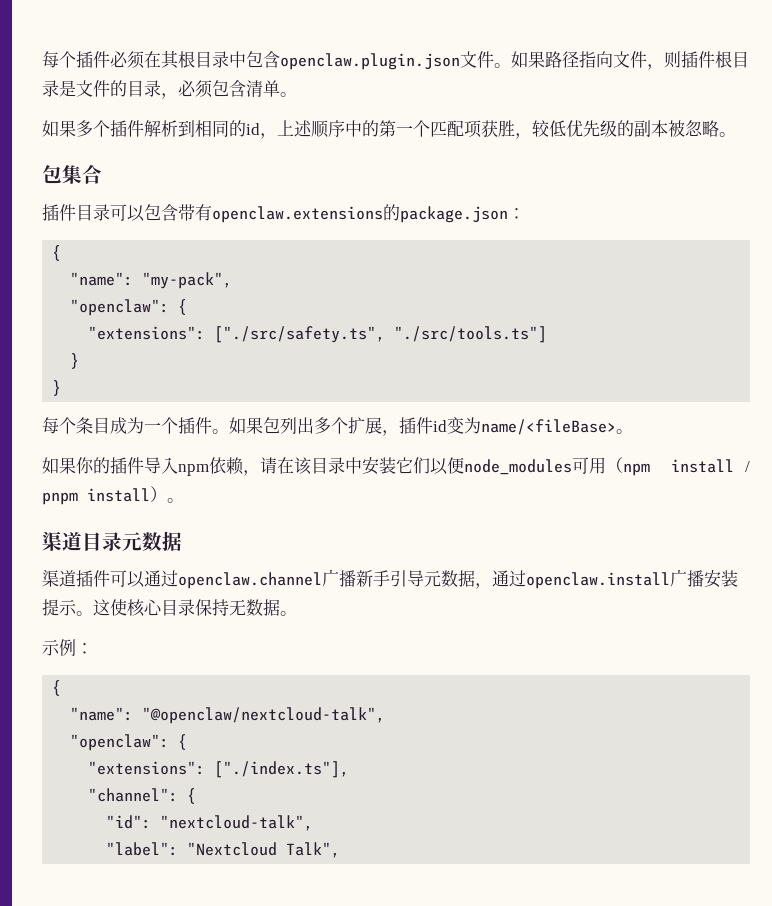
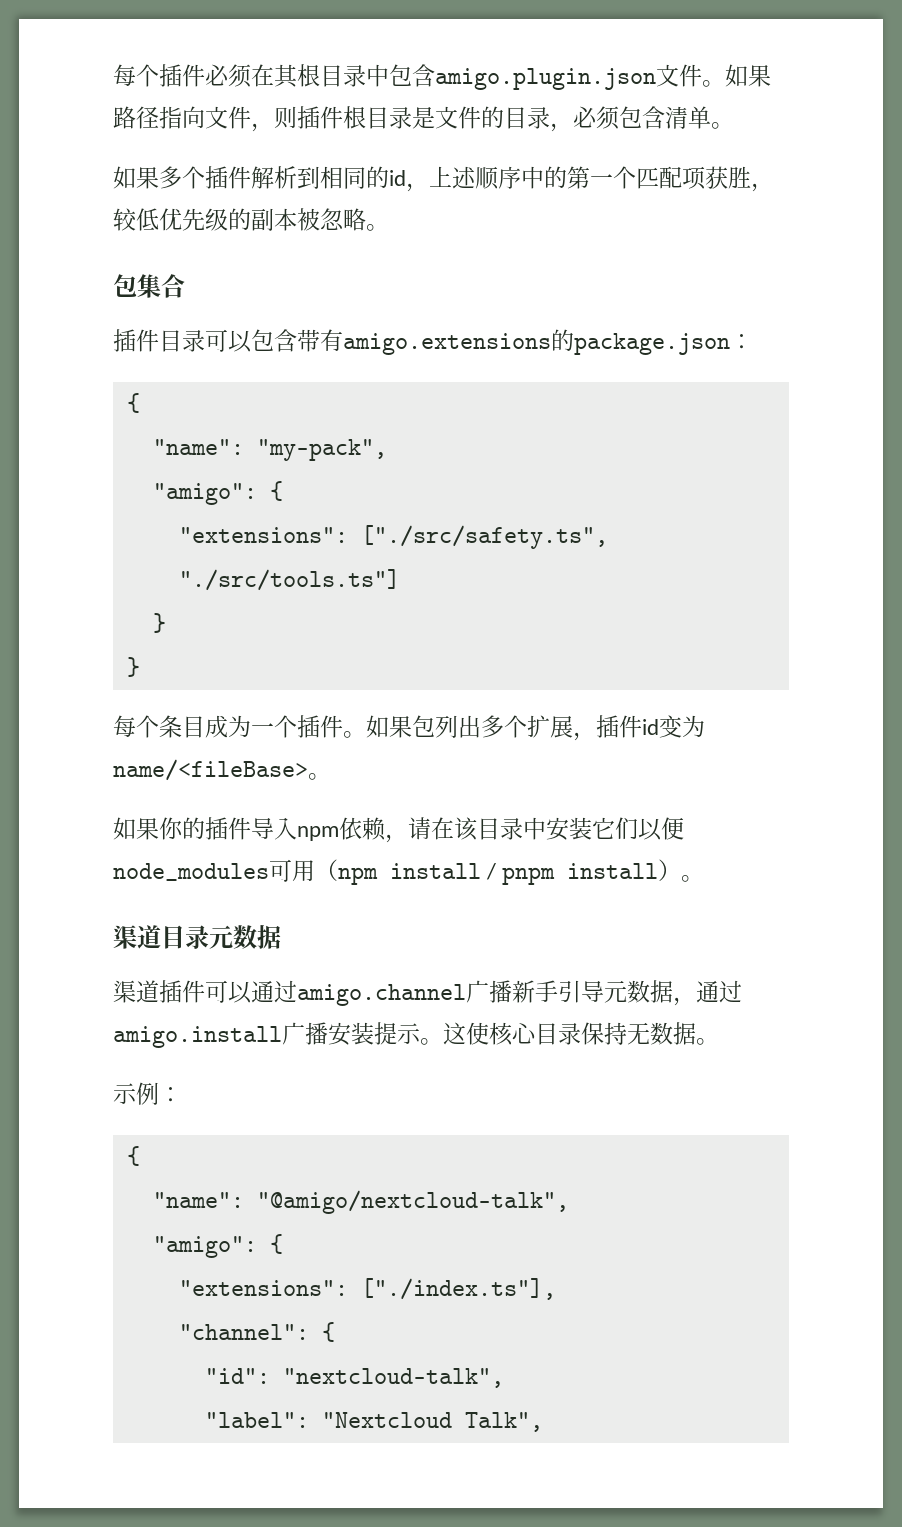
[280,53,460,70] openclaw.plugin.json -> [435,68,656,90] amigo.plugin.json
[212,206,383,223] openclaw.extensions -> [343,333,551,355] amigo.extensions
[70,299,170,316] "openclaw": -> [152,483,257,505] "amigo":
[178,572,322,589] openclaw.channel -> [297,984,466,1006] amigo.channel
[526,572,670,589] openclaw.install -> [113,1026,282,1048] amigo.install
[142,707,386,724] [70,734,170,751] "@openclaw/nextcloud-talk", // "openclaw": -> [256,1190,569,1214] [152,1236,257,1258] "@amigo/nextcloud-talk", // "amigo":

